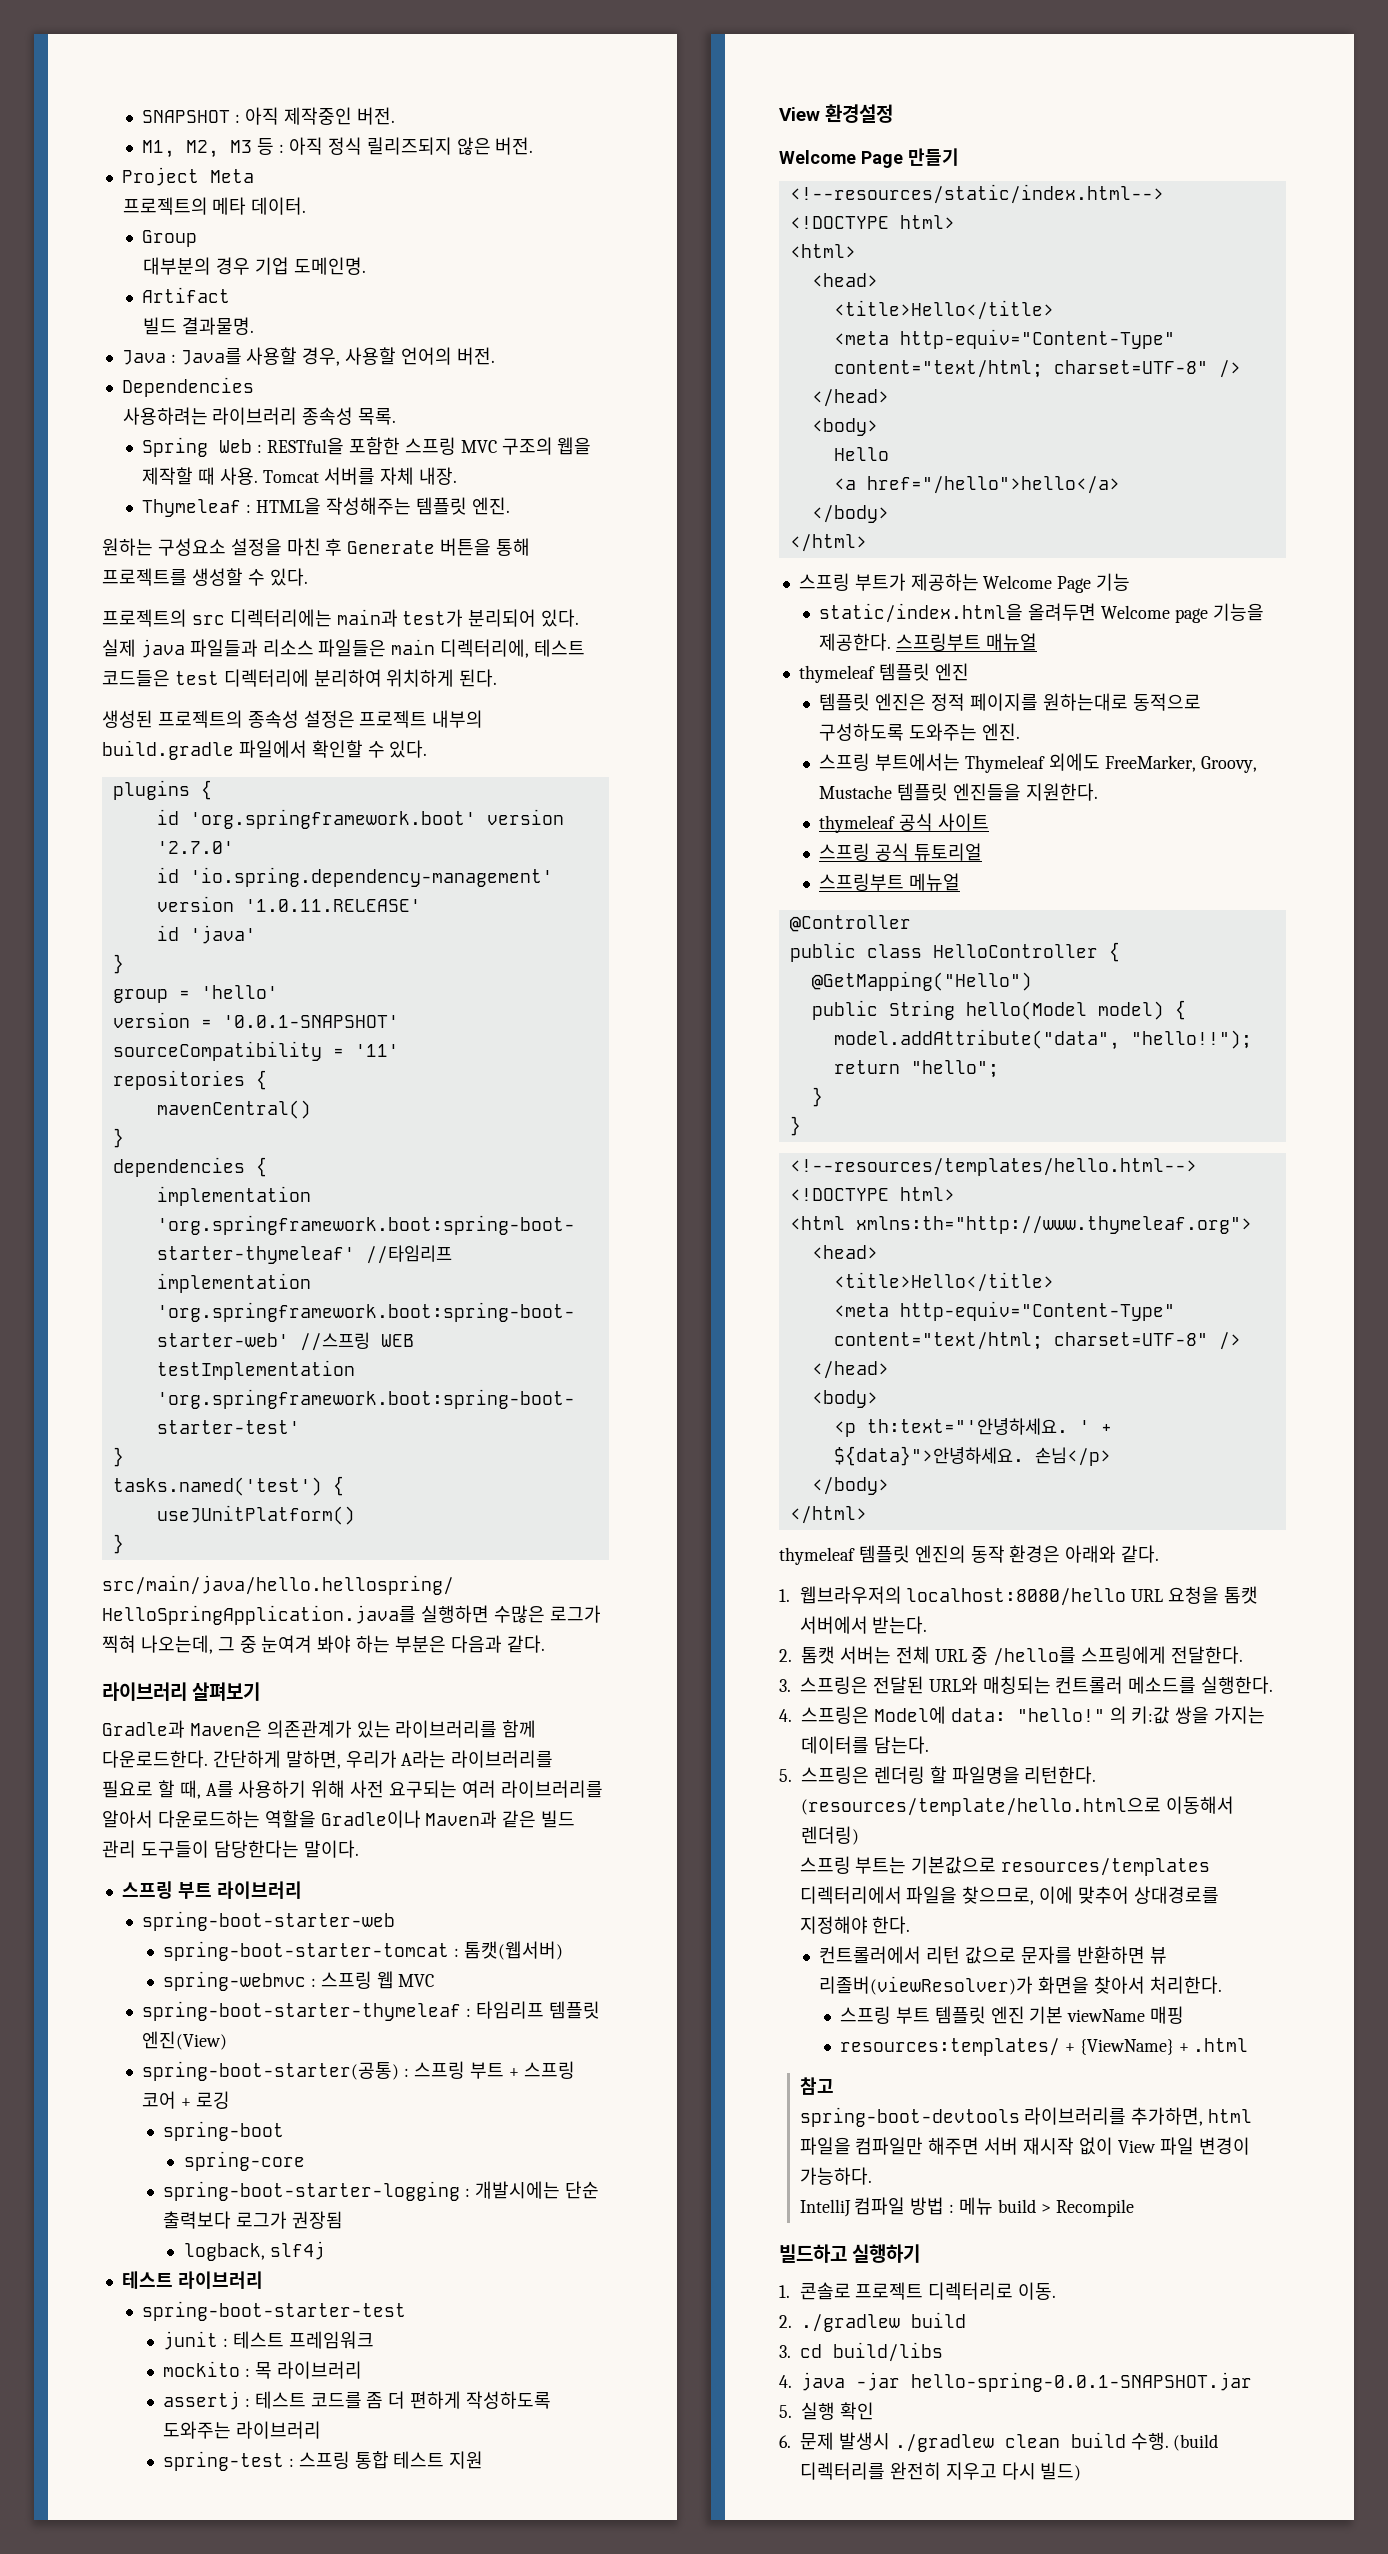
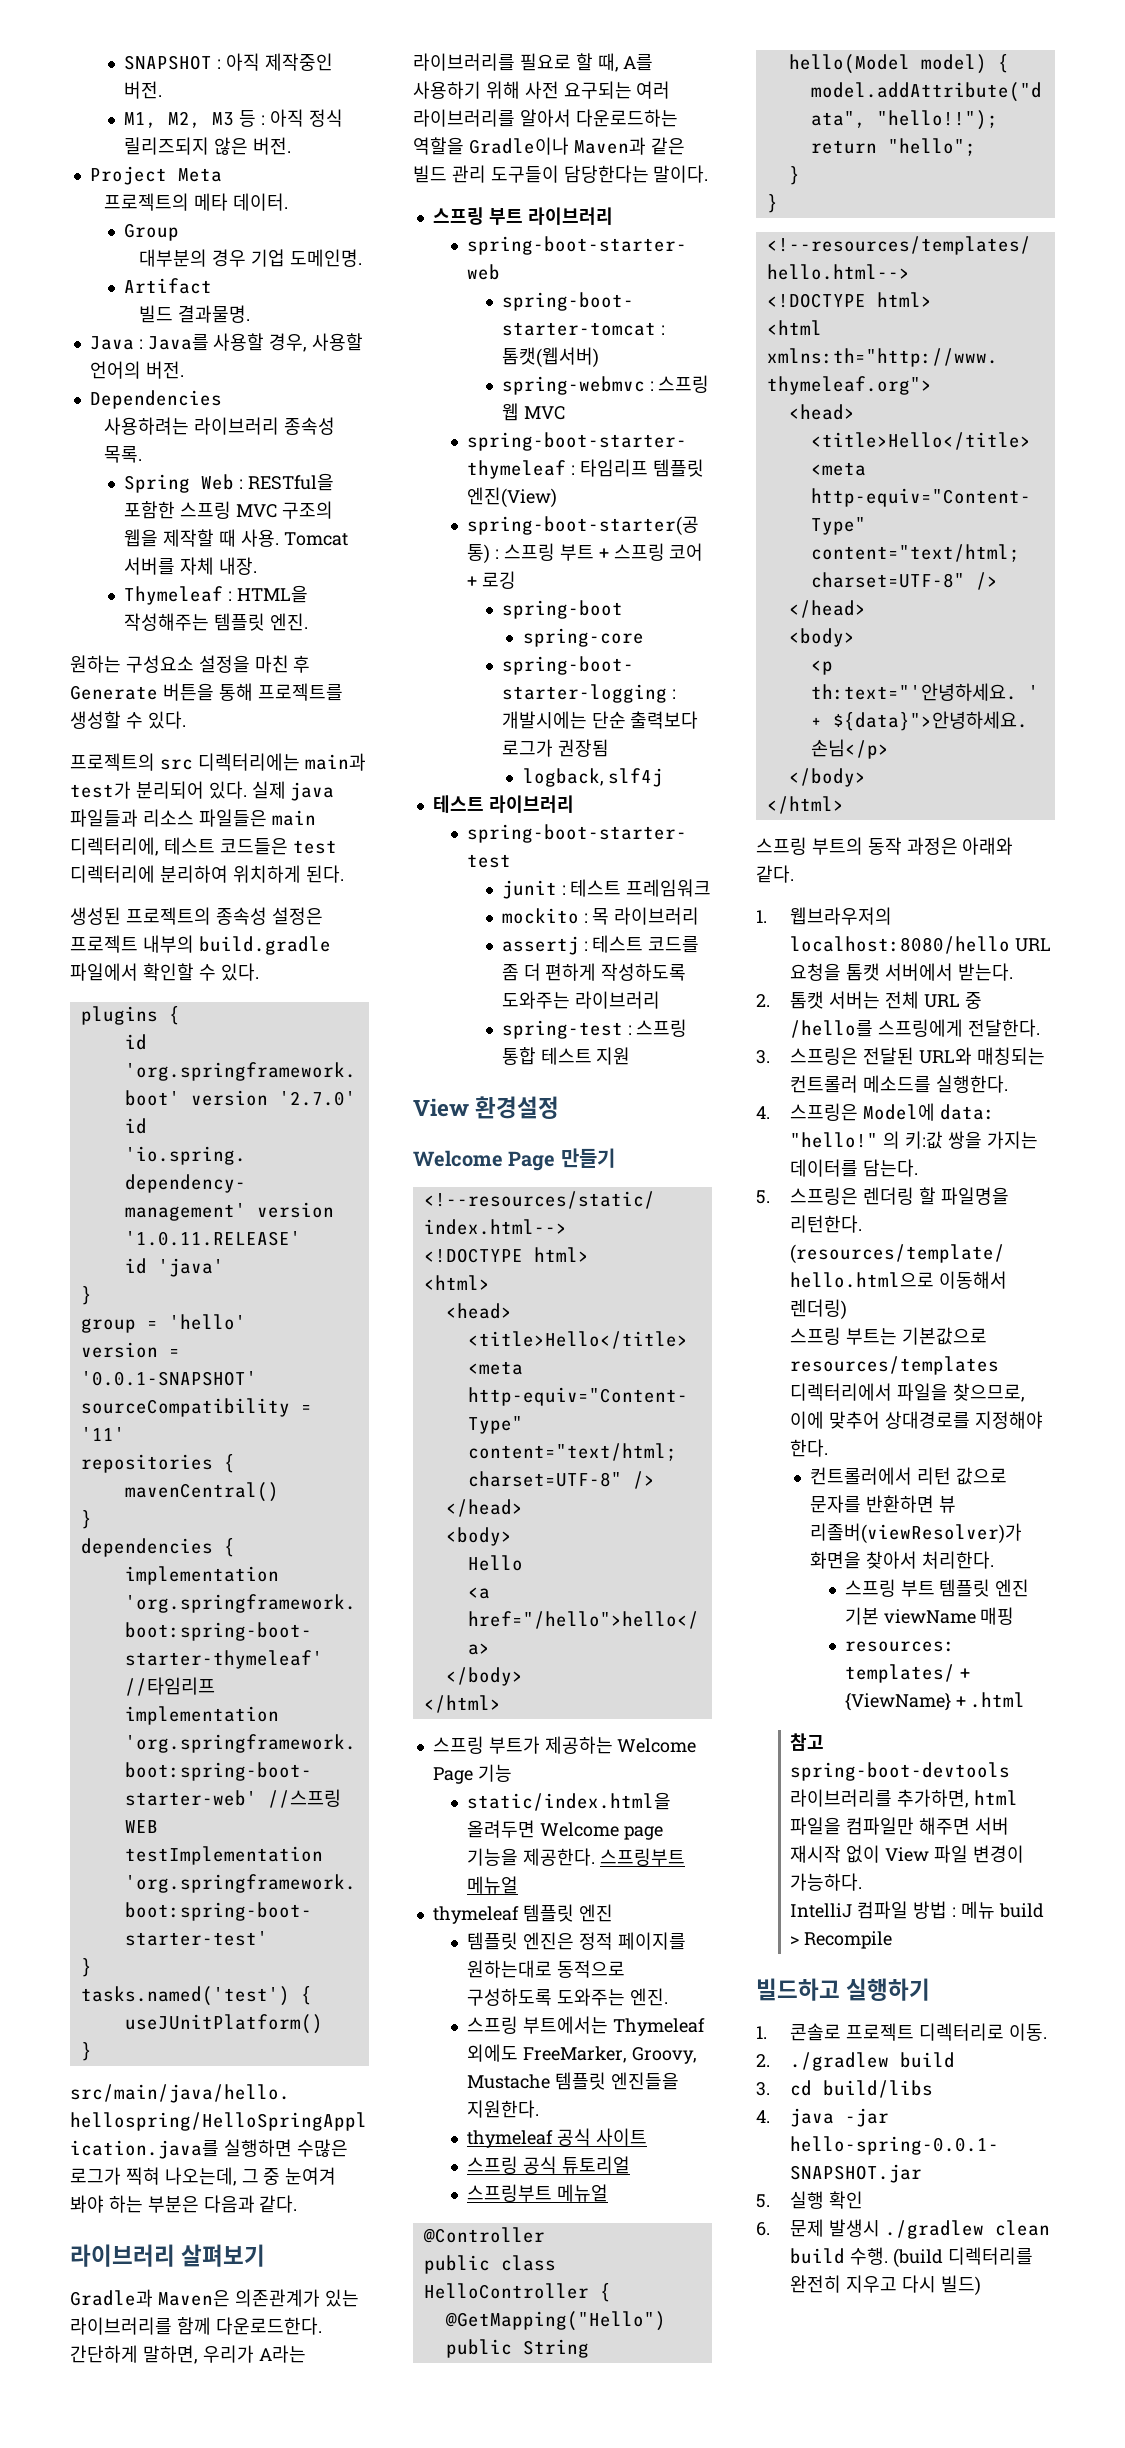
[986,633,1038,651] 매뉴얼 -> [467,1876,519,1894] 메뉴얼
[779,1545,1061,1565] thymeleaf 템플릿 엔진의 동작 환경은 -> [756,837,958,855] 스프링 부트의 동작 과정은

